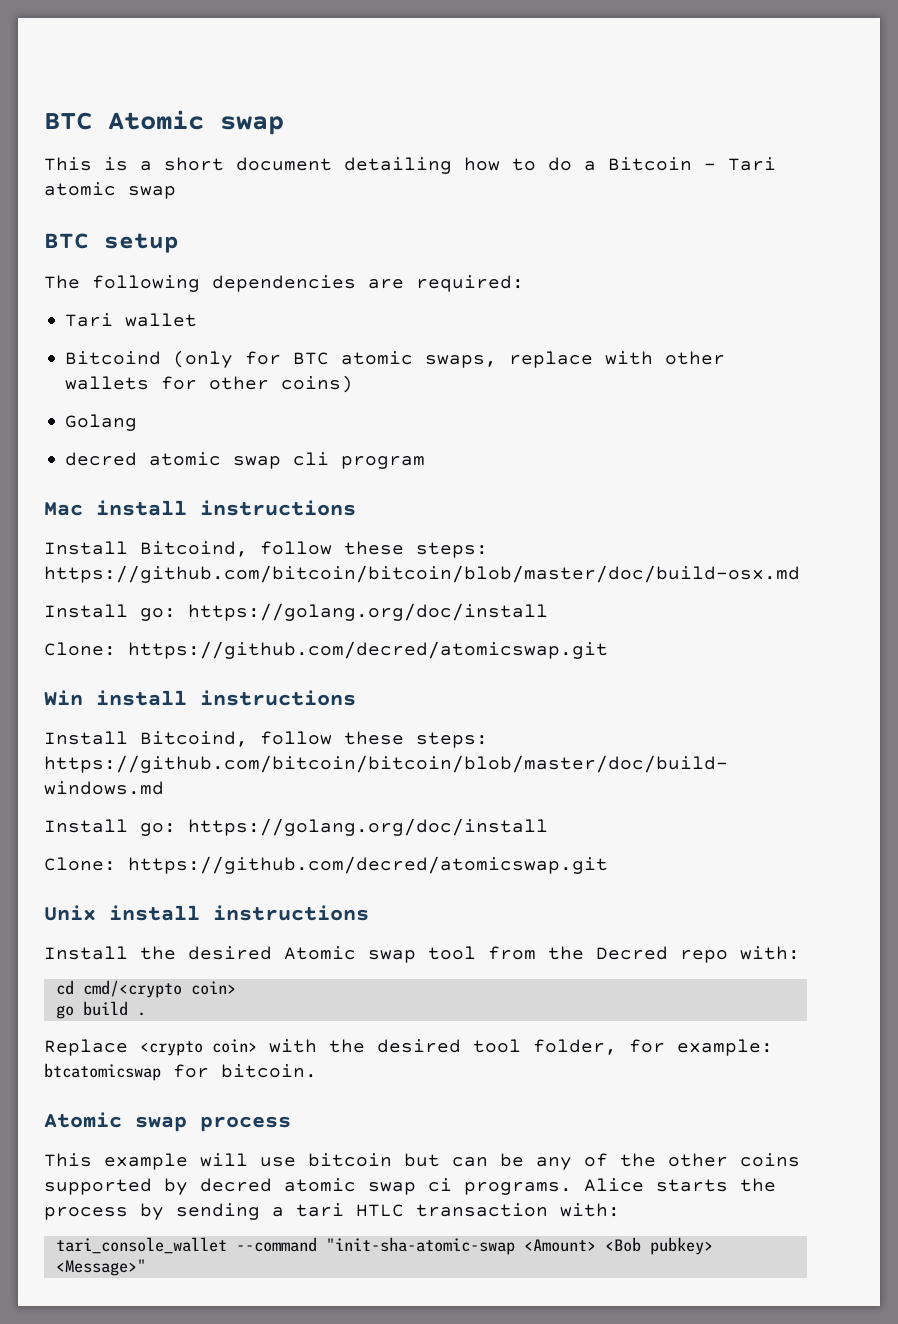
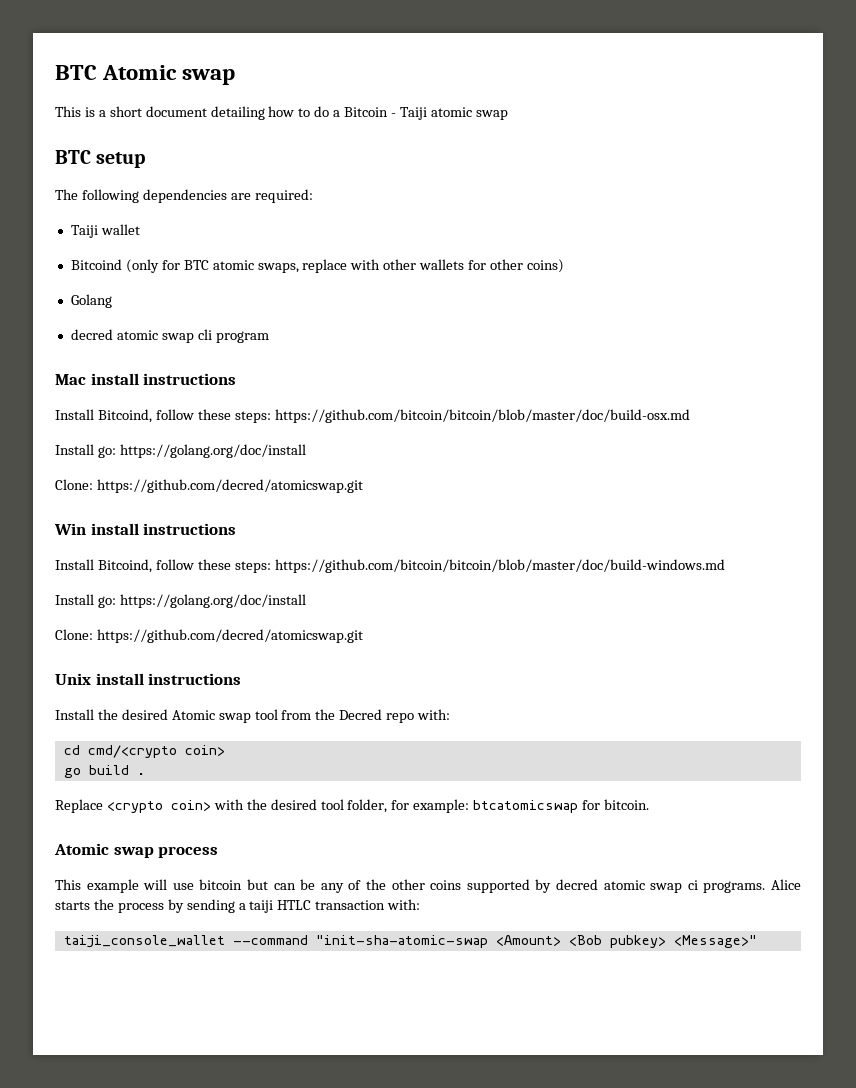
[728,157,776,171] Tari -> [399,107,427,120] Taiji
[65,313,114,327] Tari -> [70,225,98,238] Taiji
[296,1203,344,1217] tari -> [249,900,274,913] taiji
[55,1237,227,1254] tari_console_wallet -> [63,935,225,948] taiji_console_wallet

